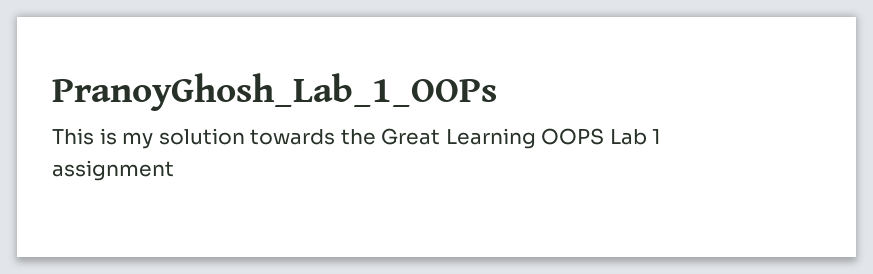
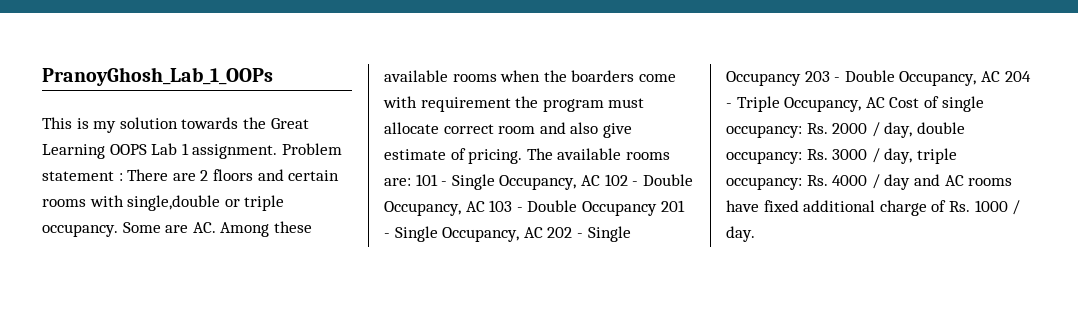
[52,160,174,181] assignment -> [192,143,342,159] [42,169,340,181] [42,195,285,211] [42,221,312,237] [384,70,676,82] [383,96,645,112] [384,122,632,138] [384,148,670,164] [384,174,693,190] [384,200,685,216] [384,226,631,242] [726,70,1031,86] [726,96,984,112] [726,122,965,138] [726,148,957,164] [726,174,1013,190] [726,200,1021,216] [726,226,755,242] assignment. Problem statement : There are 2 floors and certain rooms with single,double or triple occupancy. Some are AC. Among these available rooms when the boarders come with requirement the program must allocate correct room and also give estimate of pricing. The available rooms are: 101 - Single Occupancy, AC 102 - Double Occupancy, AC 103 - Double Occupancy 201 - Single Occupancy, AC 202 - Single Occupancy 203 - Double Occupancy, AC 204 - Triple Occupancy, AC Cost of single occupancy: Rs. 2000 / day, double occupancy: Rs. 3000 / day, triple occupancy: Rs. 4000 / day and AC rooms have fixed additional charge of Rs. 1000 / day.

